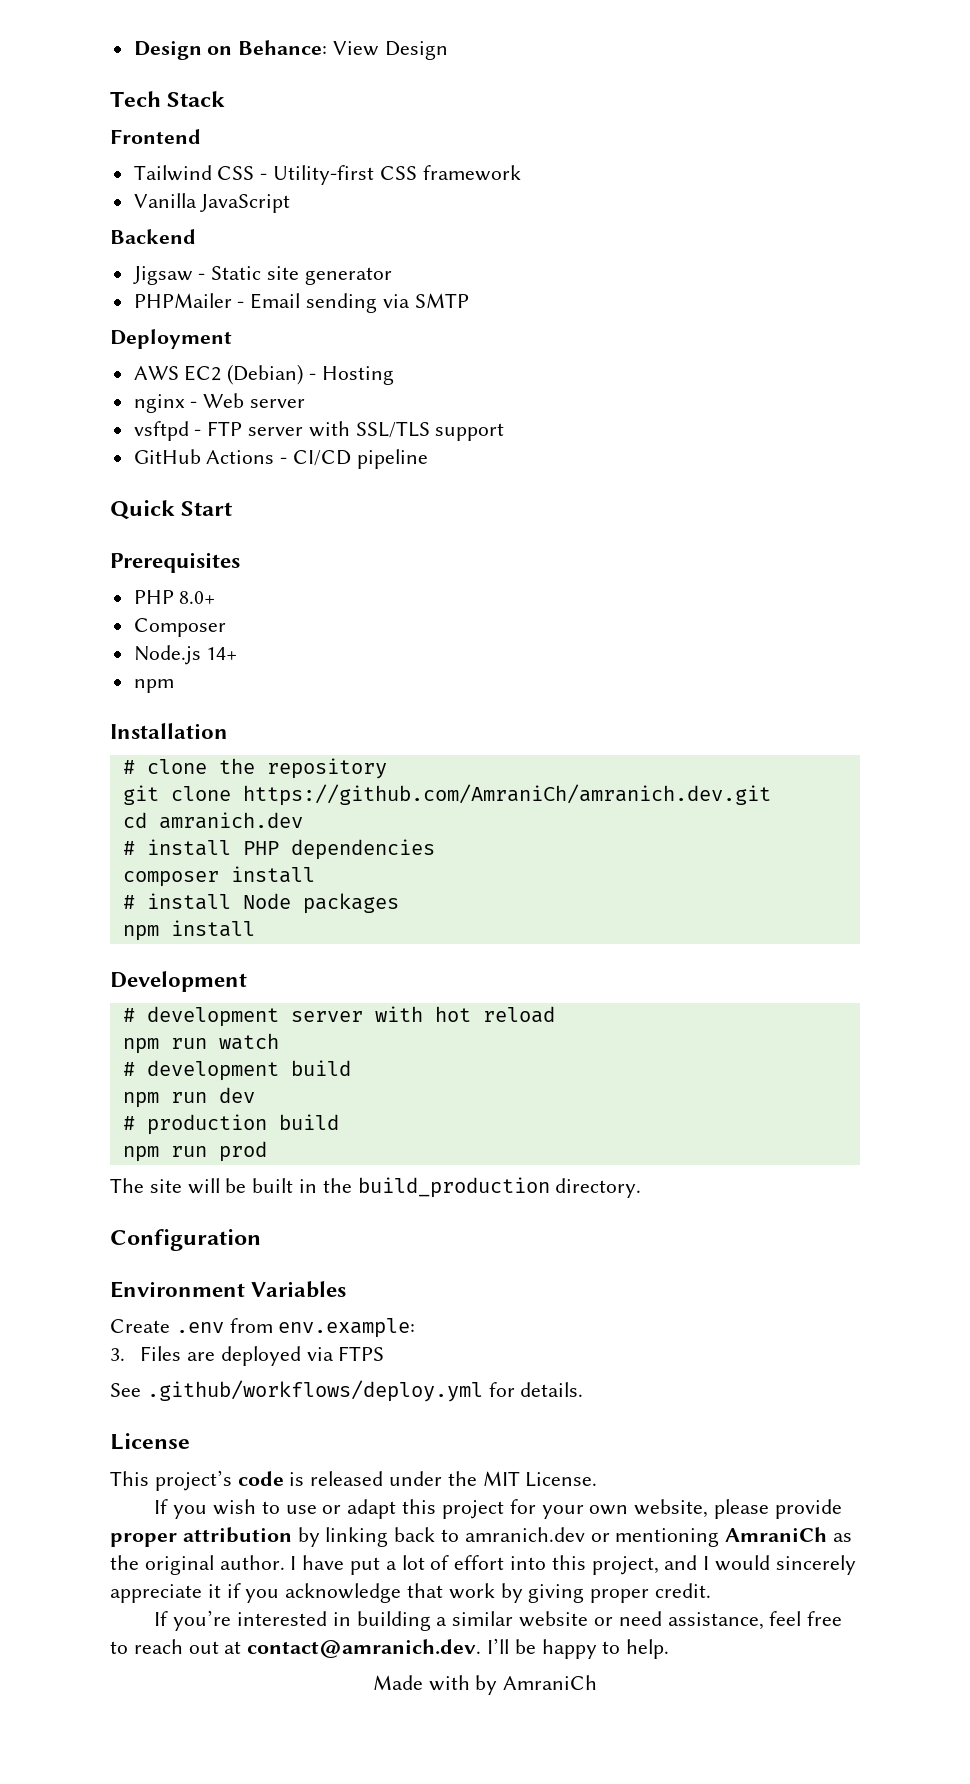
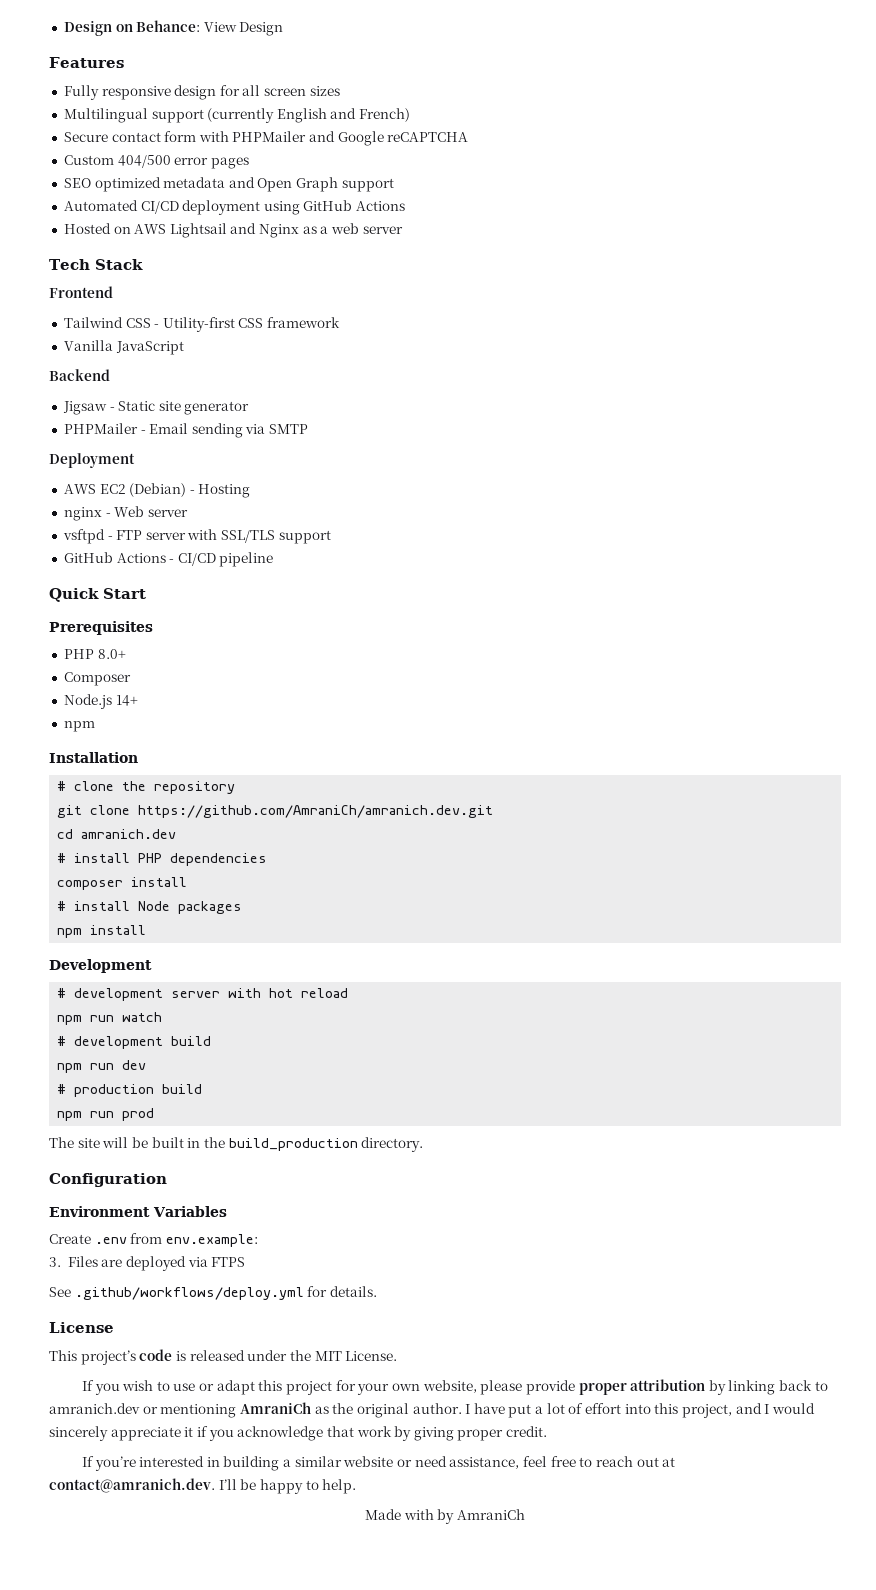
(448, 50) none -> [49,57,124,68] [63,85,340,100] [63,108,411,123] [63,131,469,146] [63,155,249,169] [63,177,394,192] [63,200,406,215] [63,223,403,238] // Features // Fully responsive design for all screen sizes // Multilingual support (currently English and French) // Secure contact form with PHPMailer and Google reCAPTCHA // Custom 404/500 error pages // SEO optimized metadata and Open Graph support // Automated CI/CD deployment using GitHub Actions // Hosted on AWS Lightsail and Nginx as a web server

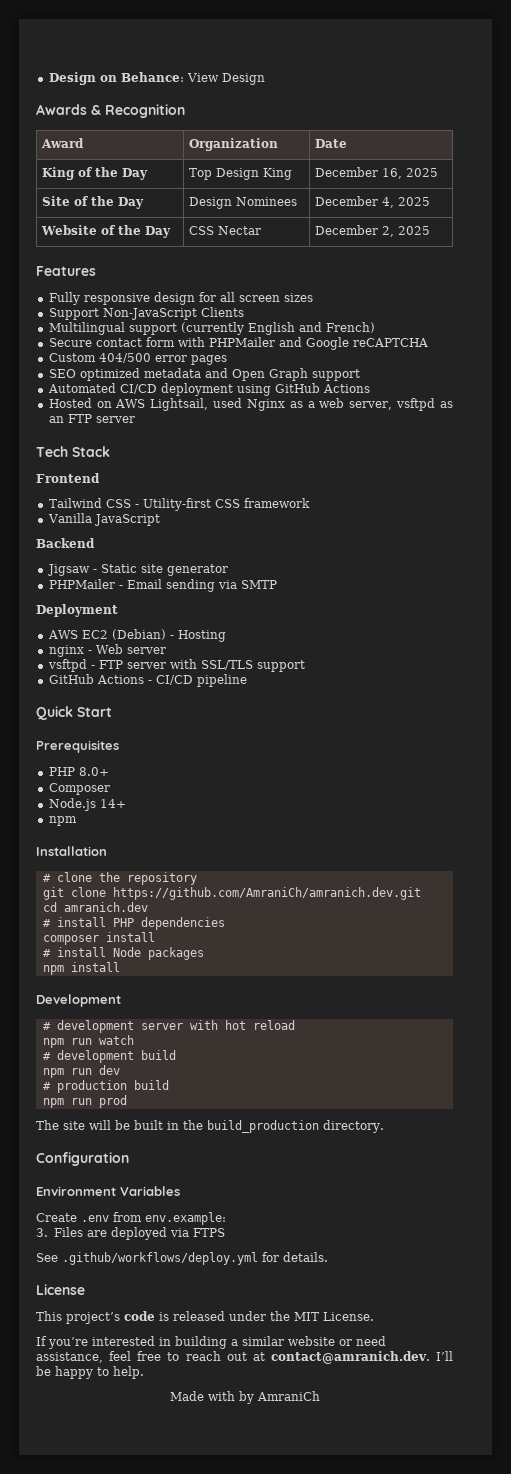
(284, 29) none -> [36,104,185,118] [41,138,85,148] [189,138,279,151] [315,139,348,148] [42,167,149,180] [189,168,293,180] [315,167,439,179] [42,196,145,209] [189,197,298,209] [315,196,431,208] [41,225,172,238] [189,226,262,235] [315,225,431,237] // Awards & Recognition // Award | Organization | Date // King of the Day | Top Design King | December 16, 2025 // Site of the Day | Design Nominees | December 4, 2025 // Website of the Day | CSS Nectar | December 2, 2025
(340, 91) none -> [48,307,244,320] // Support Non-JavaScript Clients
[169,223,257,238] Lightsail and -> [150,398,243,411] Lightsail, used
(360, 228) none -> [349,398,454,411] [48,414,92,423] server, vsftpd as an FTP
[81,1379,828,1395] [49,1402,815,1418] [49,1426,548,1441] // If you wish to use or adapt this project for your own website, please provide proper attribution by linking back to amranich.dev or mentioning AmraniCh as the original author. I have put a lot of effort into this project, and I would sincerely appreciate it if you acknowledge that work by giving proper credit. -> (374, 1316) none

